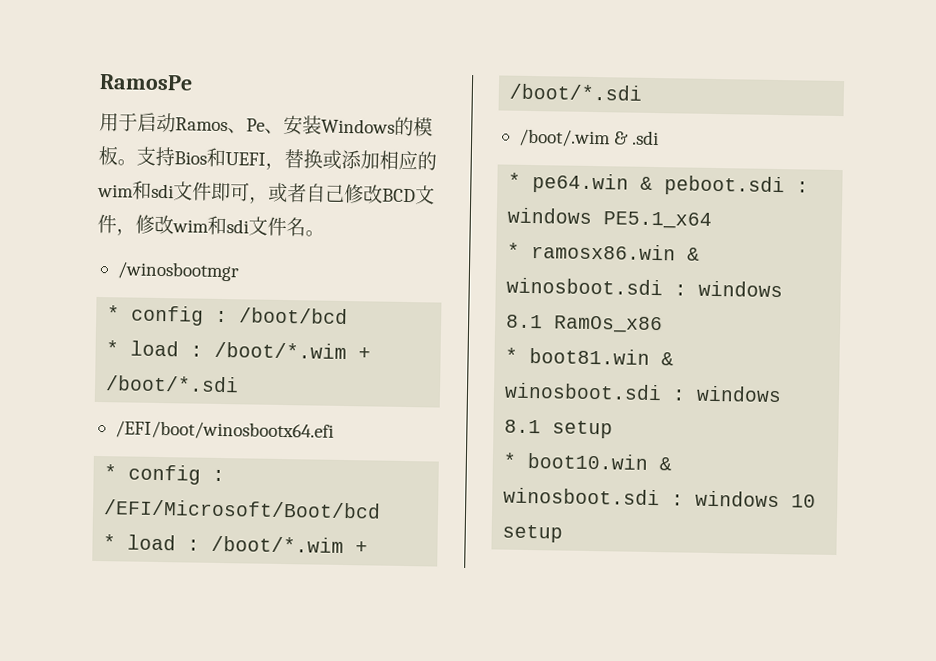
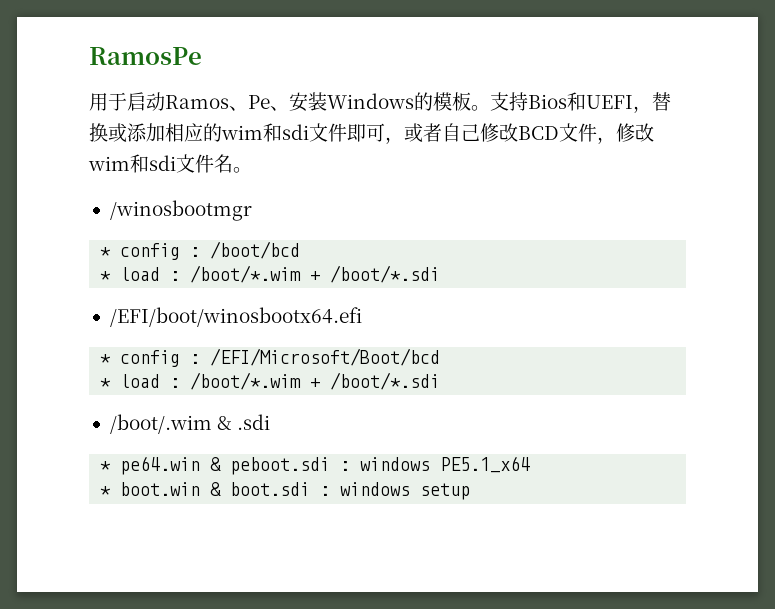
[531,243,701,261] [506,277,784,298] [506,314,664,334] [505,347,675,366] [504,382,783,403] [504,419,614,439] [503,452,673,471] [503,487,817,508] ramosx86.win & winosboot.sdi : windows 8.1 RamOs_x86 // * boot81.win & winosboot.sdi : windows 8.1 setup // * boot10.win & winosboot.sdi : windows 10 -> [120,482,411,496] boot.win & boot.sdi : windows

